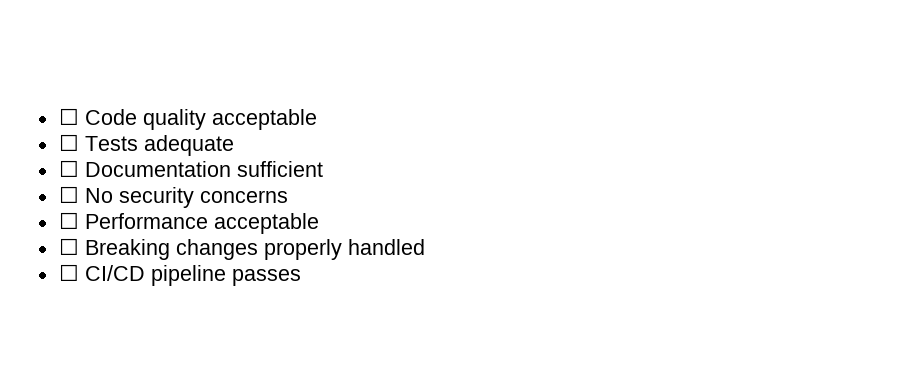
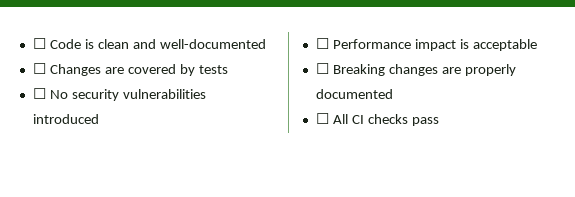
[142,109,317,130] [58,134,234,156] [58,160,323,177] quality acceptable // ☐ Tests adequate // ☐ Documentation sufficient -> [84,39,266,49] [32,63,228,76] is clean and well-documented // ☐ Changes are covered by tests
[199,190,288,203] concerns -> [122,89,206,99] [32,114,99,124] vulnerabilities introduced
(208, 221) none -> [414,39,469,51] impact is
[263,239,425,260] [58,264,301,286] properly handled // ☐ CI/CD pipeline passes -> [441,64,516,76] [315,89,393,99] [315,113,439,126] are properly documented // ☐ All CI checks pass

